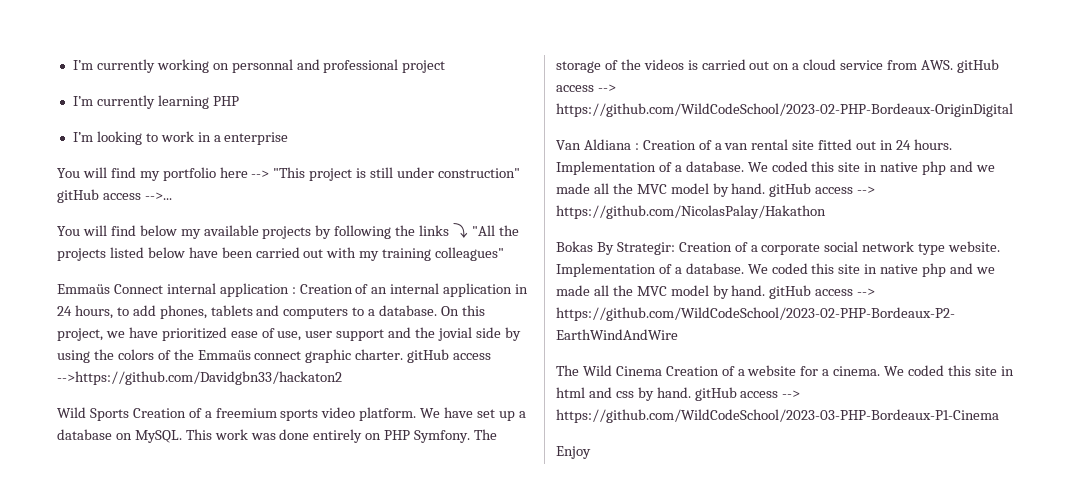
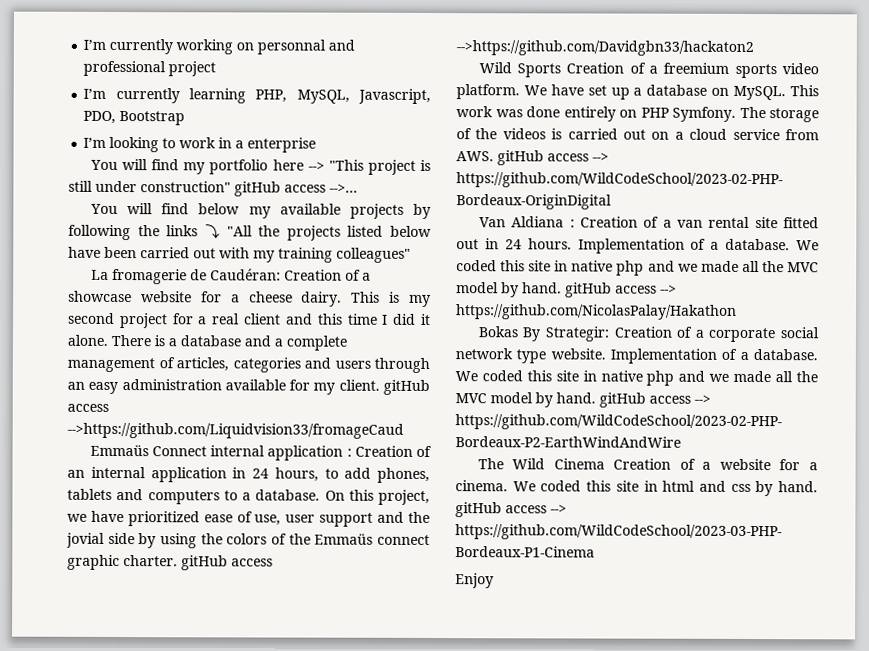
[212,96,239,106] PHP -> [255,88,431,104] [83,110,186,126] PHP, MySQL, Javascript, PDO, Bootstrap
(505, 254) none -> [90,268,371,285] [68,290,431,307] [68,312,431,329] [67,334,347,351] [67,357,430,373] [67,379,430,395] [67,403,109,412] [67,422,404,439] // La fromagerie de Caudéran: Creation of a showcase website for a cheese dairy. This is my second project for a real client and this time I did it alone. There is a database and a complete management of articles, categories and users through an easy administration available for my client. gitHub access -->https://github.com/Liquidvision33/fromageCaud

